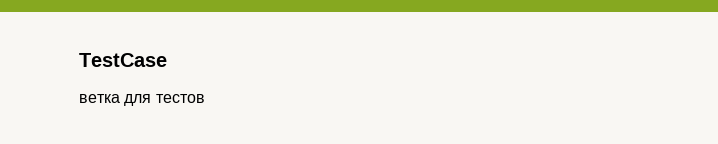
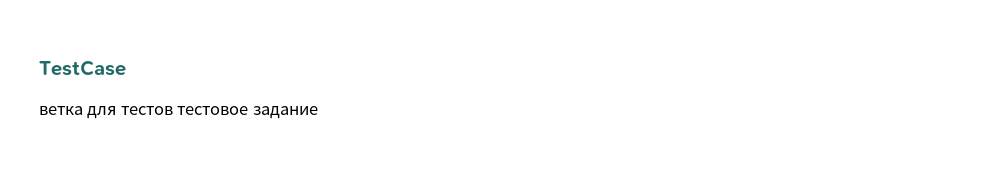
(205, 98) none -> [177,106,318,119] тестовое задание

